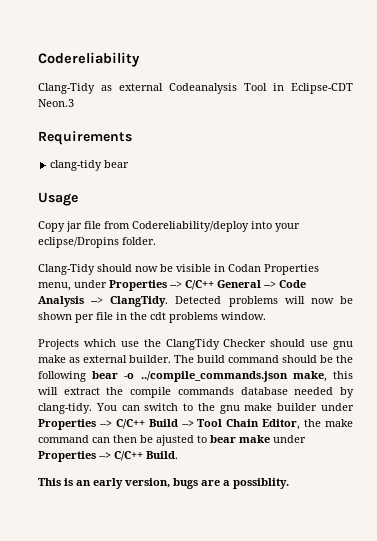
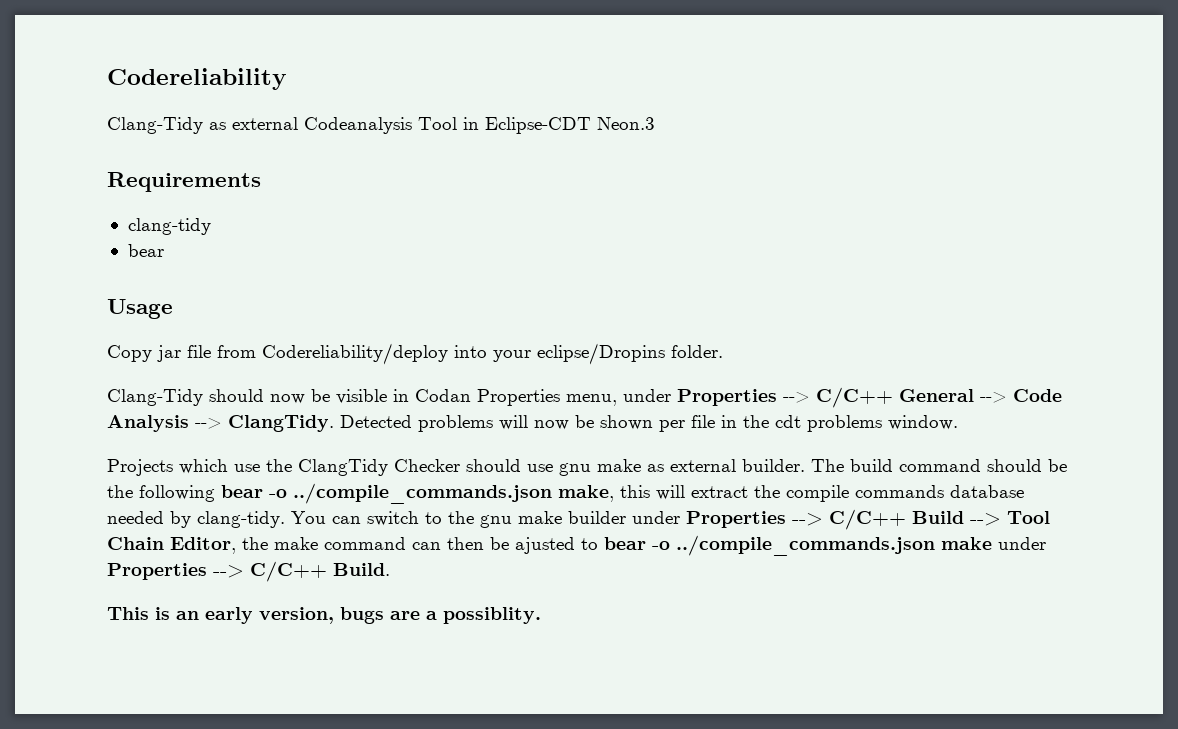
(103, 165) none -> (211, 226) //
(236, 439) none -> [652,535,935,556] -o ../compile_commands.json

